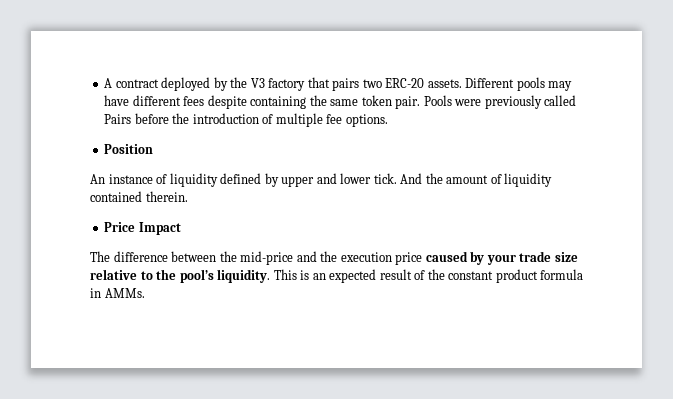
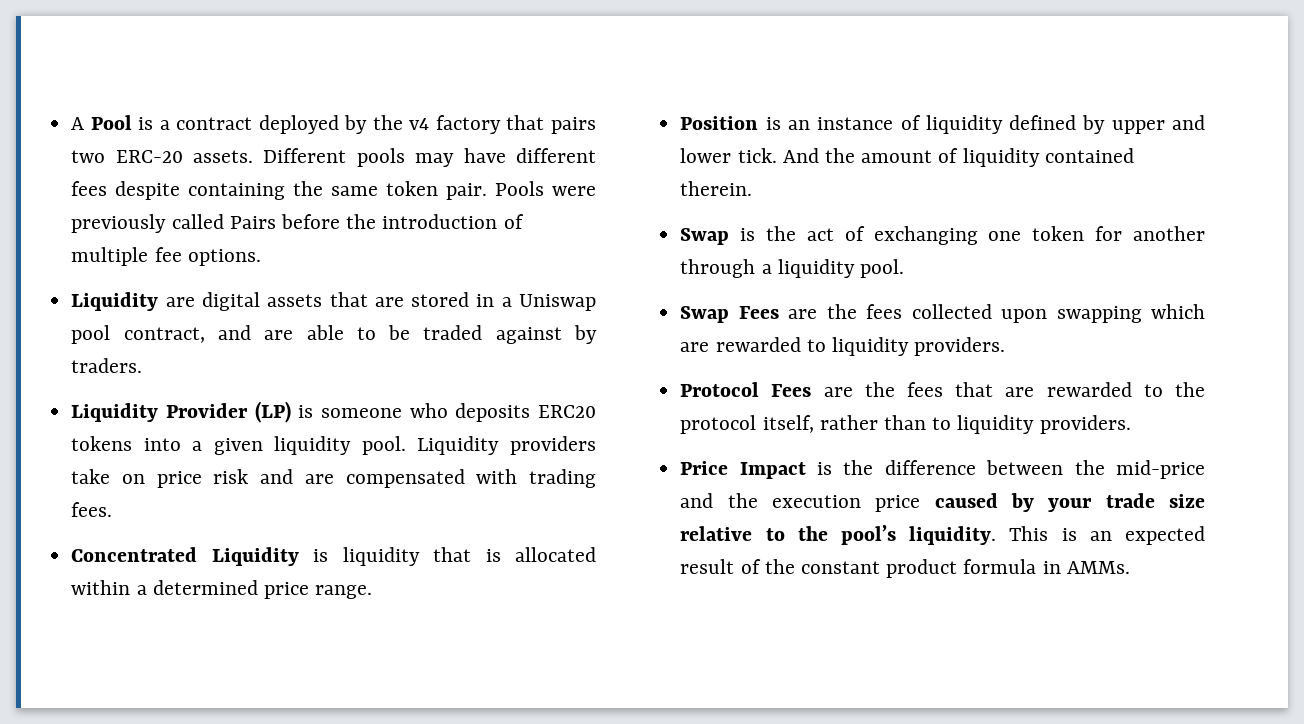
(113, 83) none -> [90,115,170,130] Pool is a
[250,78,265,88] V3 -> [409,118,430,130] v4
(388, 120) none -> [71,292,597,311] [71,325,597,344] [71,358,143,373] [71,401,596,423] [71,436,596,455] [71,469,596,488] [71,502,113,517] [71,547,596,566] [71,580,373,599] // Liquidity are digital assets that are stored in a Uniswap pool contract, and are able to be traded against by traders. // Liquidity Provider (LP) is someone who deposits ERC20 tokens into a given liquidity pool. Liquidity providers take on price risk and are compensated with trading fees. // Concentrated Liquidity is liquidity that is allocated within a determined price range.
[90,174,105,184] // An -> [765,117,810,130] is an
(188, 196) none -> [680,226,1205,245] [680,259,904,278] [680,304,1205,323] [680,337,1006,356] [680,382,1205,397] [680,415,1131,434] // Swap is the act of exchanging one token for another through a liquidity pool. // Swap Fees are the fees collected upon swapping which are rewarded to liquidity providers. // Protocol Fees are the fees that are rewarded to the protocol itself, rather than to liquidity providers.
[90,251,110,262] // The -> [817,460,874,475] is the

